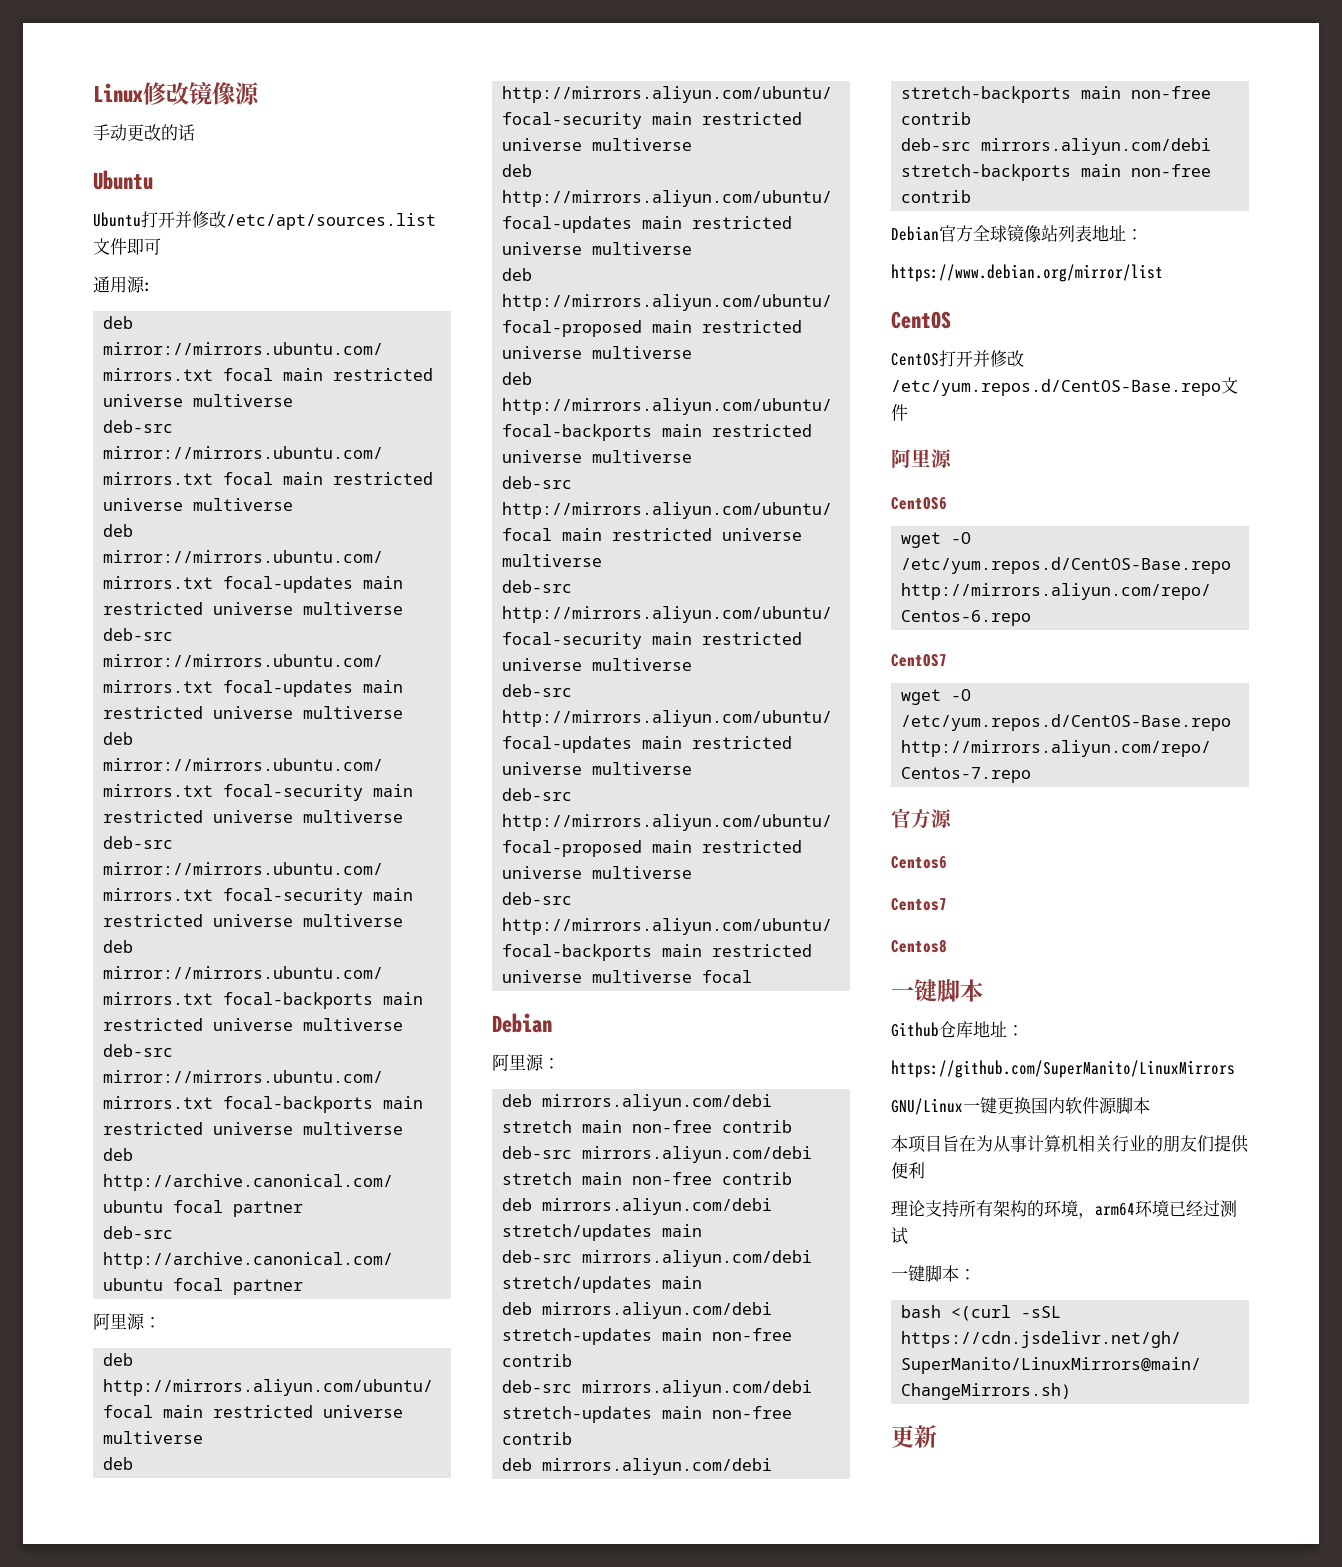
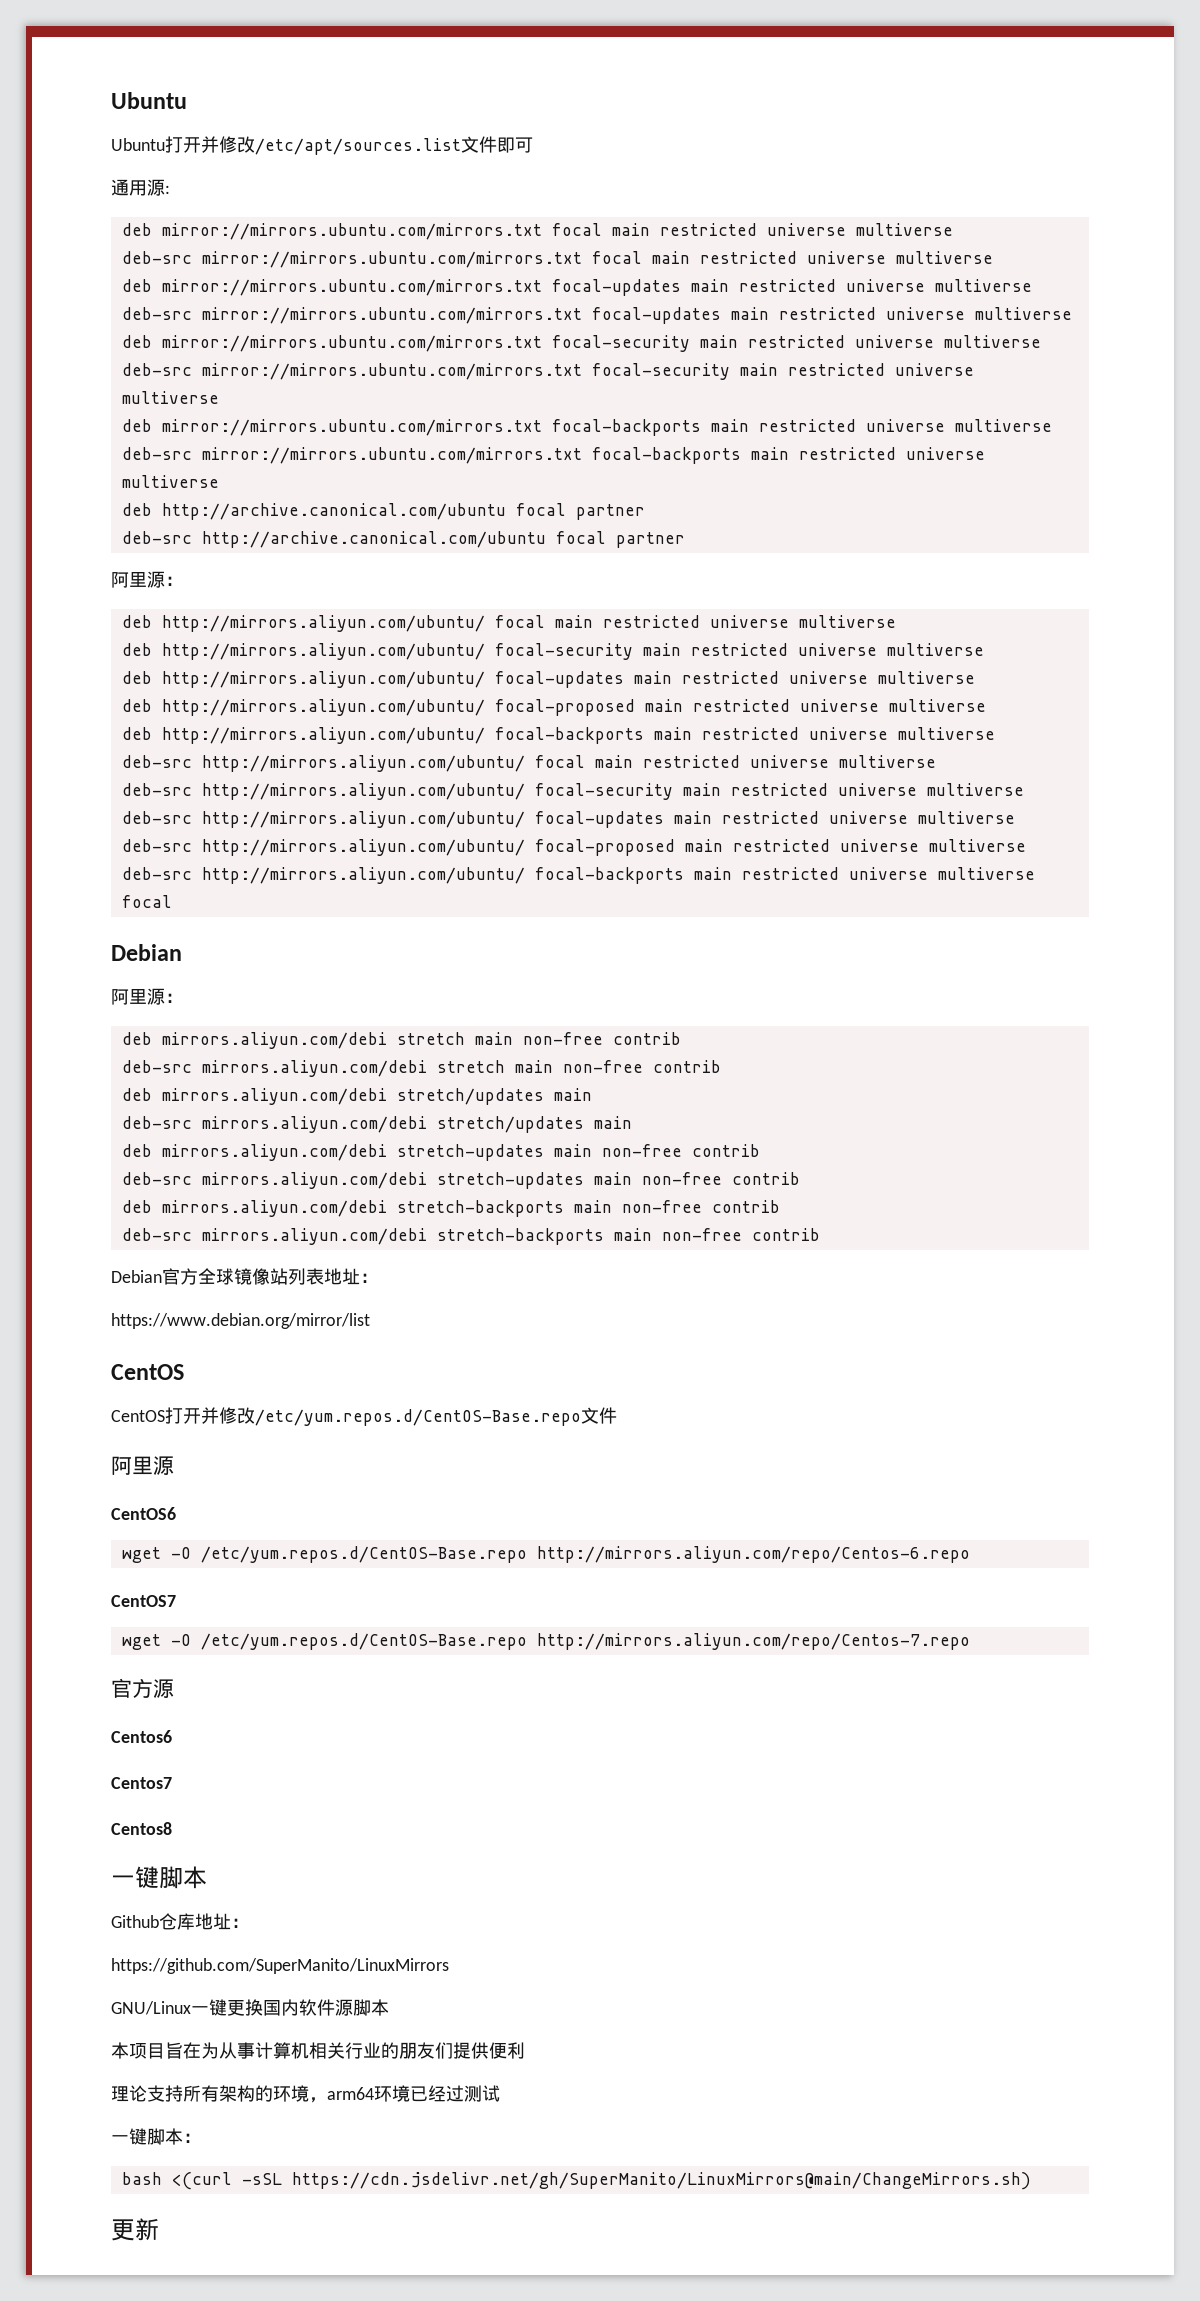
[93,82,260,105] [93,124,195,141] Linux修改镜像源 // 手动更改的话 // -> (111, 100) none

